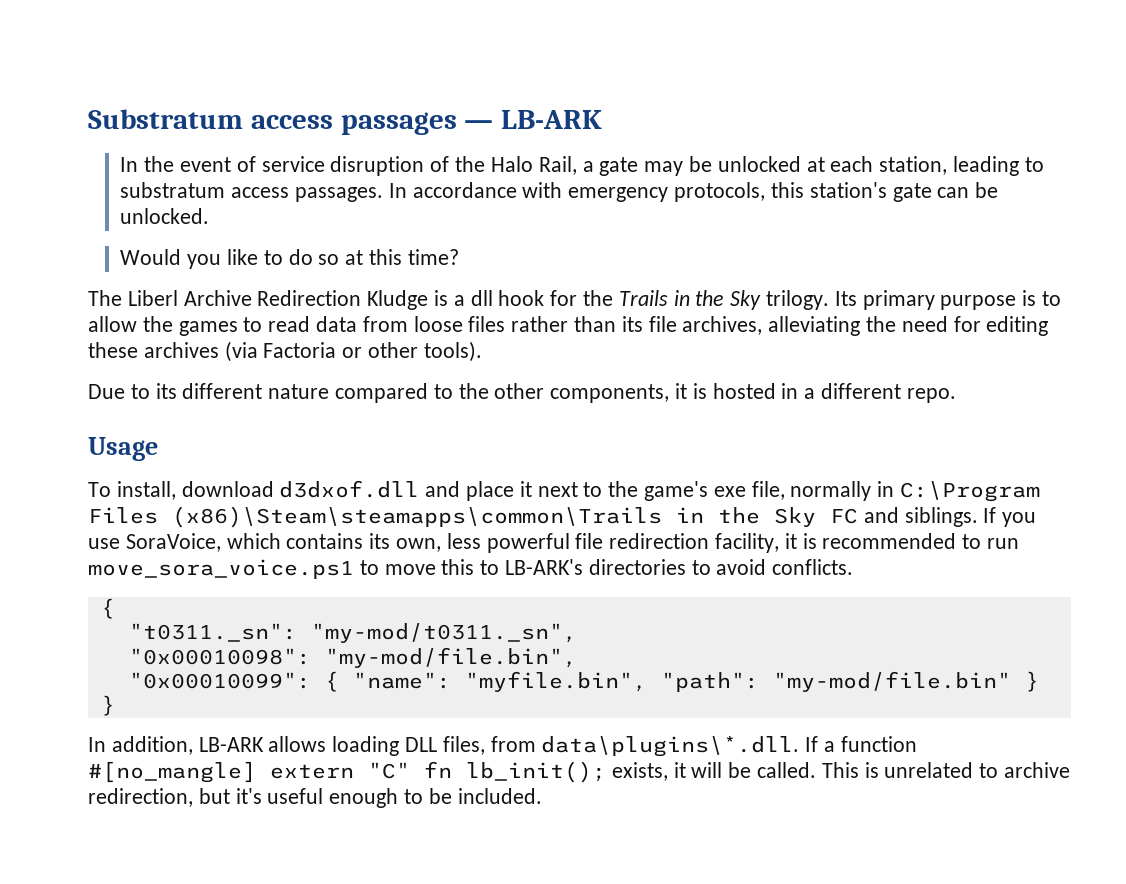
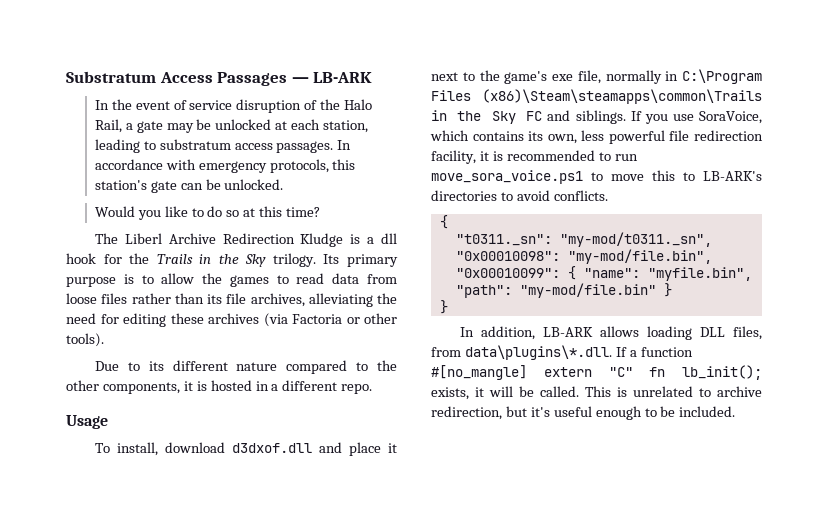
[250,112,457,135] access passages -> [159,72,288,86] Access Passages

